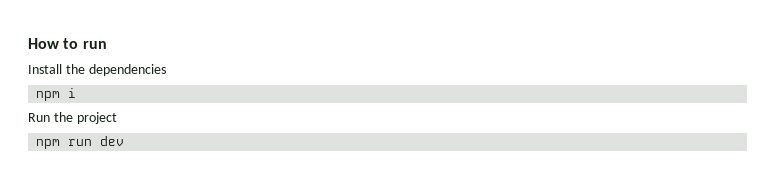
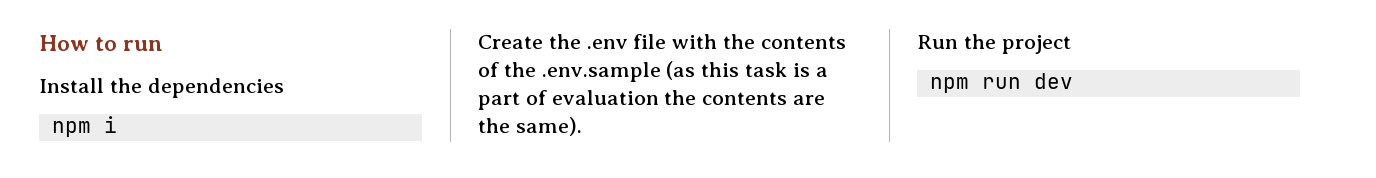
(77, 93) none -> [478,34,846,49] [478,61,828,82] [478,90,826,110] [478,117,582,136] // Create the .env file with the contents of the .env.sample (as this task is a part of evaluation the contents are the same).

